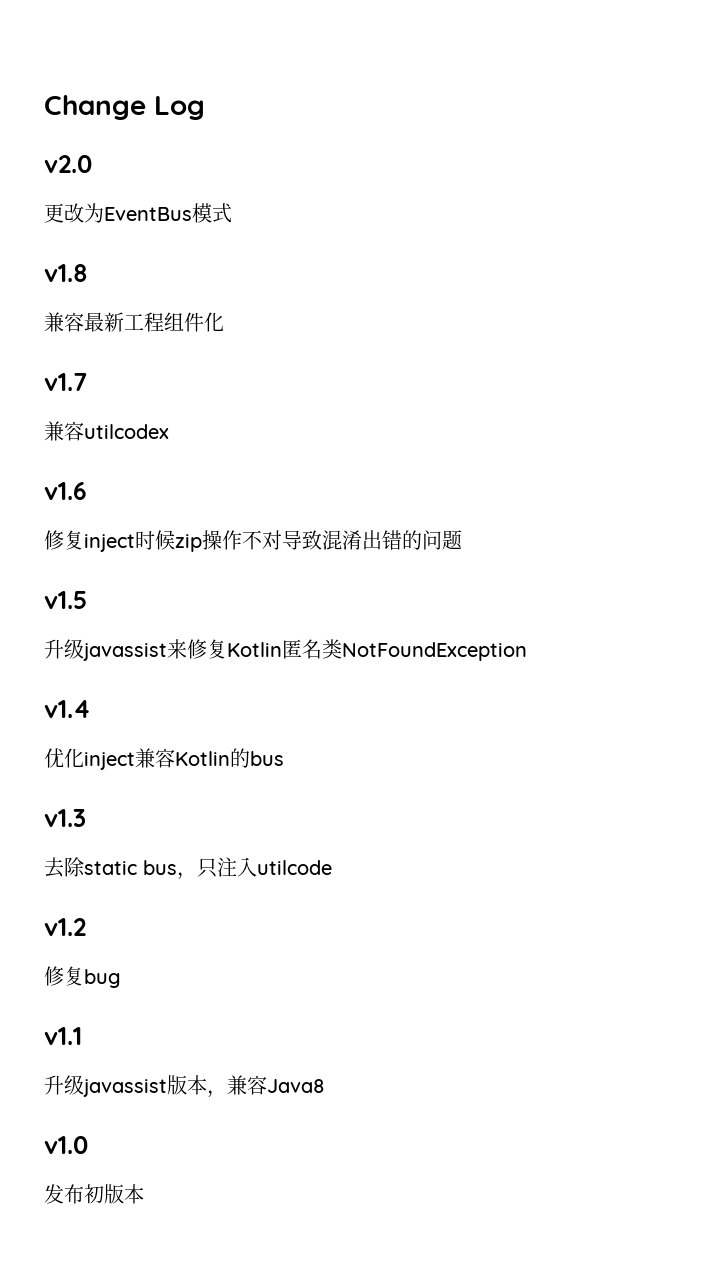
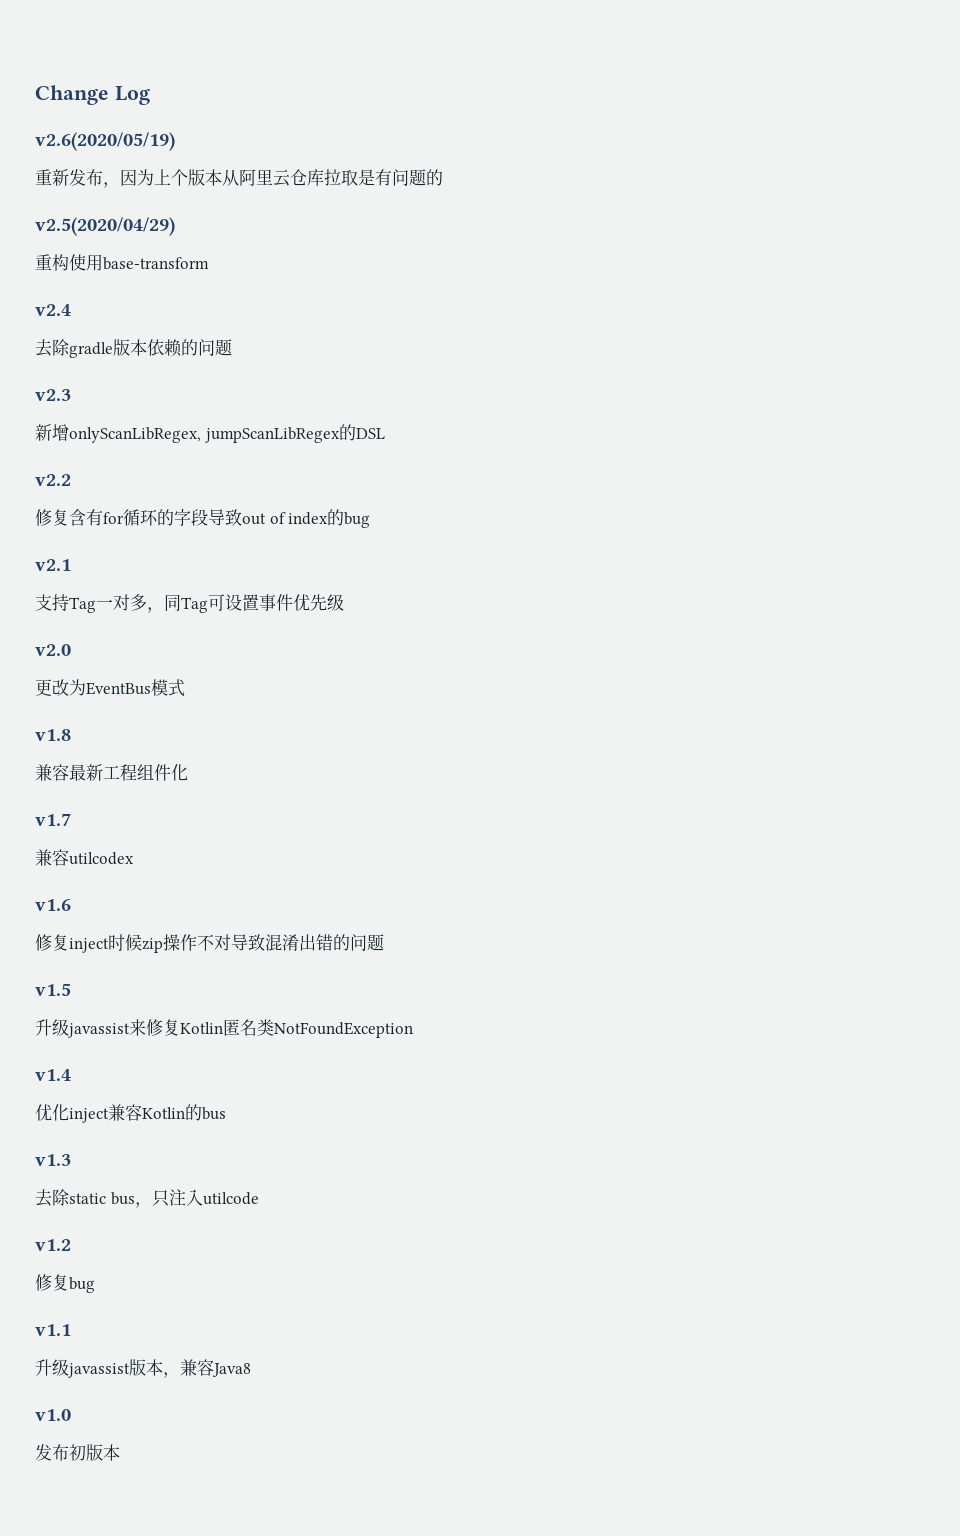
(205, 108) none -> [35,132,175,151] [35,169,443,188] [35,217,175,236] [35,254,209,271] [35,304,71,316] [35,339,232,358] [35,389,71,401] [35,424,385,443] [35,474,71,486] [35,509,371,528] [35,559,71,571] [35,594,344,613] // v2.6(2020/05/19) // 重新发布，因为上个版本从阿里云仓库拉取是有问题的 // v2.5(2020/04/29) // 重构使用base-transform // v2.4 // 去除gradle版本依赖的问题 // v2.3 // 新增onlyScanLibRegex, jumpScanLibRegex的DSL // v2.2 // 修复含有for循环的字段导致out of index的bug // v2.1 // 支持Tag一对多，同Tag可设置事件优先级

